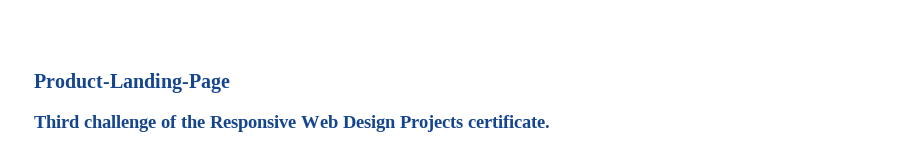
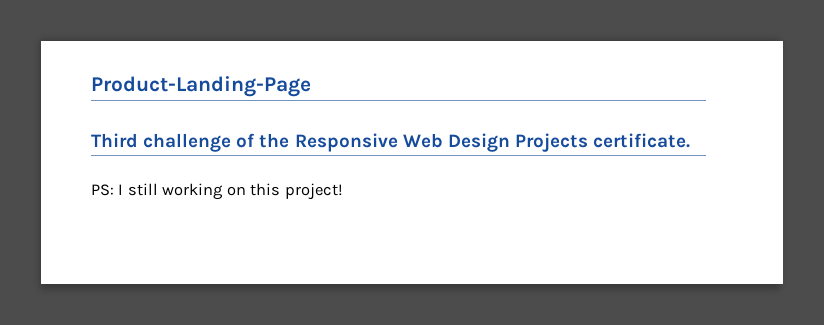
(550, 121) none -> [91,183,343,200] // PS: I still working on this project!

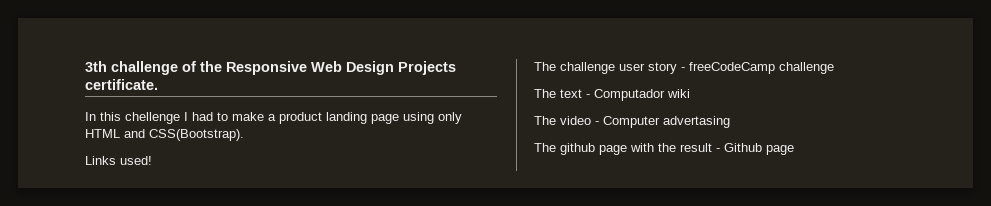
[91,76,311,97] [91,133,138,148] Product-Landing-Page // Third -> [85,61,107,72] 3th
[91,183,343,200] PS: I still working on this project! -> [85,112,462,124] [85,129,244,141] [85,156,152,165] [534,62,834,74] [534,89,690,101] [534,116,730,128] [534,143,794,155] In this chellenge I had to make a product landing page using only HTML and CSS(Bootstrap). // Links used! // The challenge user story - freeCodeCamp challenge // The text - Computador wiki // The video - Computer advertasing // The github page with the result - Github page

